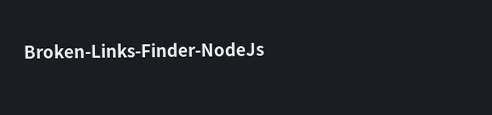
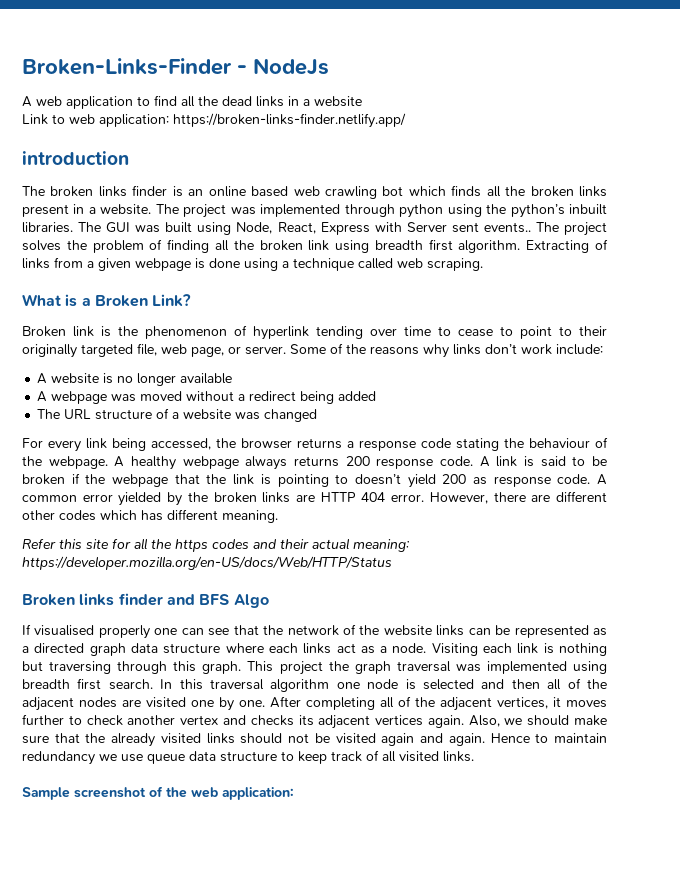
[23,40,264,59] Broken-Links-Finder-NodeJs -> [22,58,329,76] [22,95,362,109] [22,113,406,128] [22,151,129,165] [22,185,607,199] [22,204,607,218] [22,222,607,236] [22,239,608,253] [22,257,483,271] [22,294,192,307] [22,325,607,340] [22,343,603,358] [37,373,233,386] [37,391,377,404] [37,408,318,422] [22,437,608,452] [22,456,607,470] [22,473,607,488] [22,491,608,506] [22,509,278,523] [22,538,410,552] [22,556,392,570] [22,593,269,608] [22,624,607,639] [22,643,607,656] [22,661,607,675] [22,678,607,692] [22,696,607,711] [22,714,607,729] [22,733,608,747] [22,750,474,765] [22,786,294,800] Broken-Links-Finder - NodeJs // A web application to find all the dead links in a website // Link to web application: https://broken-links-finder.netlify.app/ // introduction // The broken links finder is an online based web crawling bot which finds all the broken links present in a website. The project was implemented through python using the python’s inbuilt libraries. The GUI was built using Node, React, Express with Server sent events.. The project solves the problem of finding all the broken link using breadth first algorithm. Extracting of links from a given webpage is done using a technique called web scraping. // What is a Broken Link? // Broken link is the phenomenon of hyperlink tending over time to cease to point to their originally targeted file, web page, or server. Some of the reasons why links don’t work include: // A website is no longer available // A webpage was moved without a redirect being added // The URL structure of a website was changed // For every link being accessed, the browser returns a response code stating the behaviour of the webpage. A healthy webpage always returns 200 response code. A link is said to be broken if the webpage that the link is pointing to doesn’t yield 200 as response code. A common error yielded by the broken links are HTTP 404 error. However, there are different other codes which has different meaning. // Refer this site for all the https codes and their actual meaning: https://developer.mozilla.org/en-US/docs/Web/HTTP/Status // Broken links finder and BFS Algo // If visualised properly one can see that the network of the website links can be represented as a directed graph data structure where each links act as a node. Visiting each link is nothing but traversing through this graph. This project the graph traversal was implemented using breadth first search. In this traversal algorithm one node is selected and then all of the adjacent nodes are visited one by one. After completing all of the adjacent vertices, it moves further to check another vertex and checks its adjacent vertices again. Also, we should make sure that the already visited links should not be visited again and again. Hence to maintain redundancy we use queue data structure to keep track of all visited links. // Sample screenshot of the web application:

